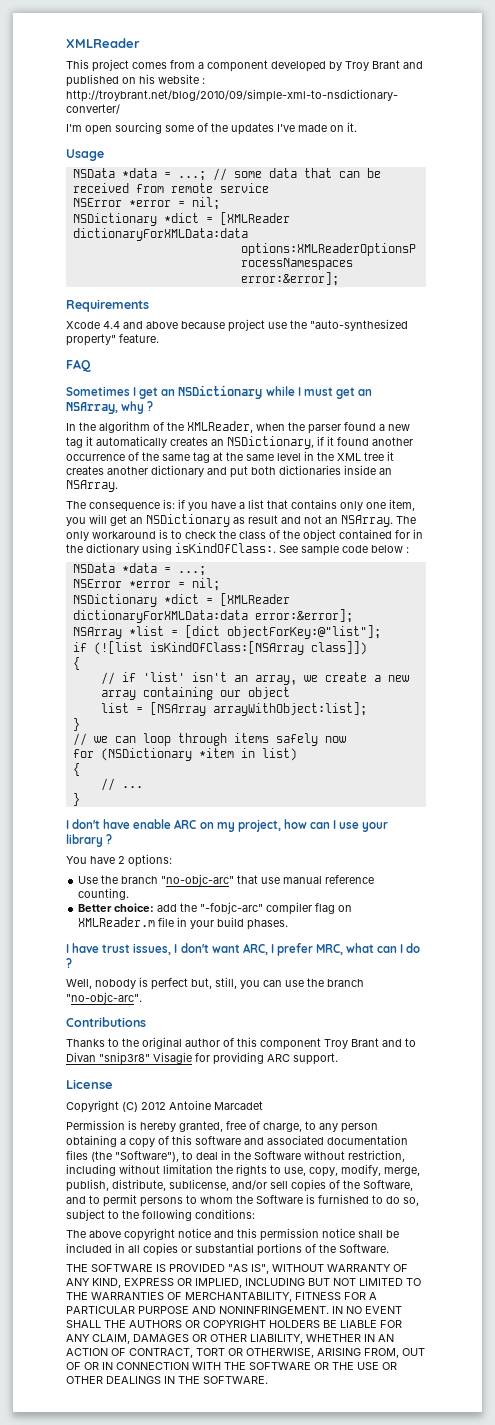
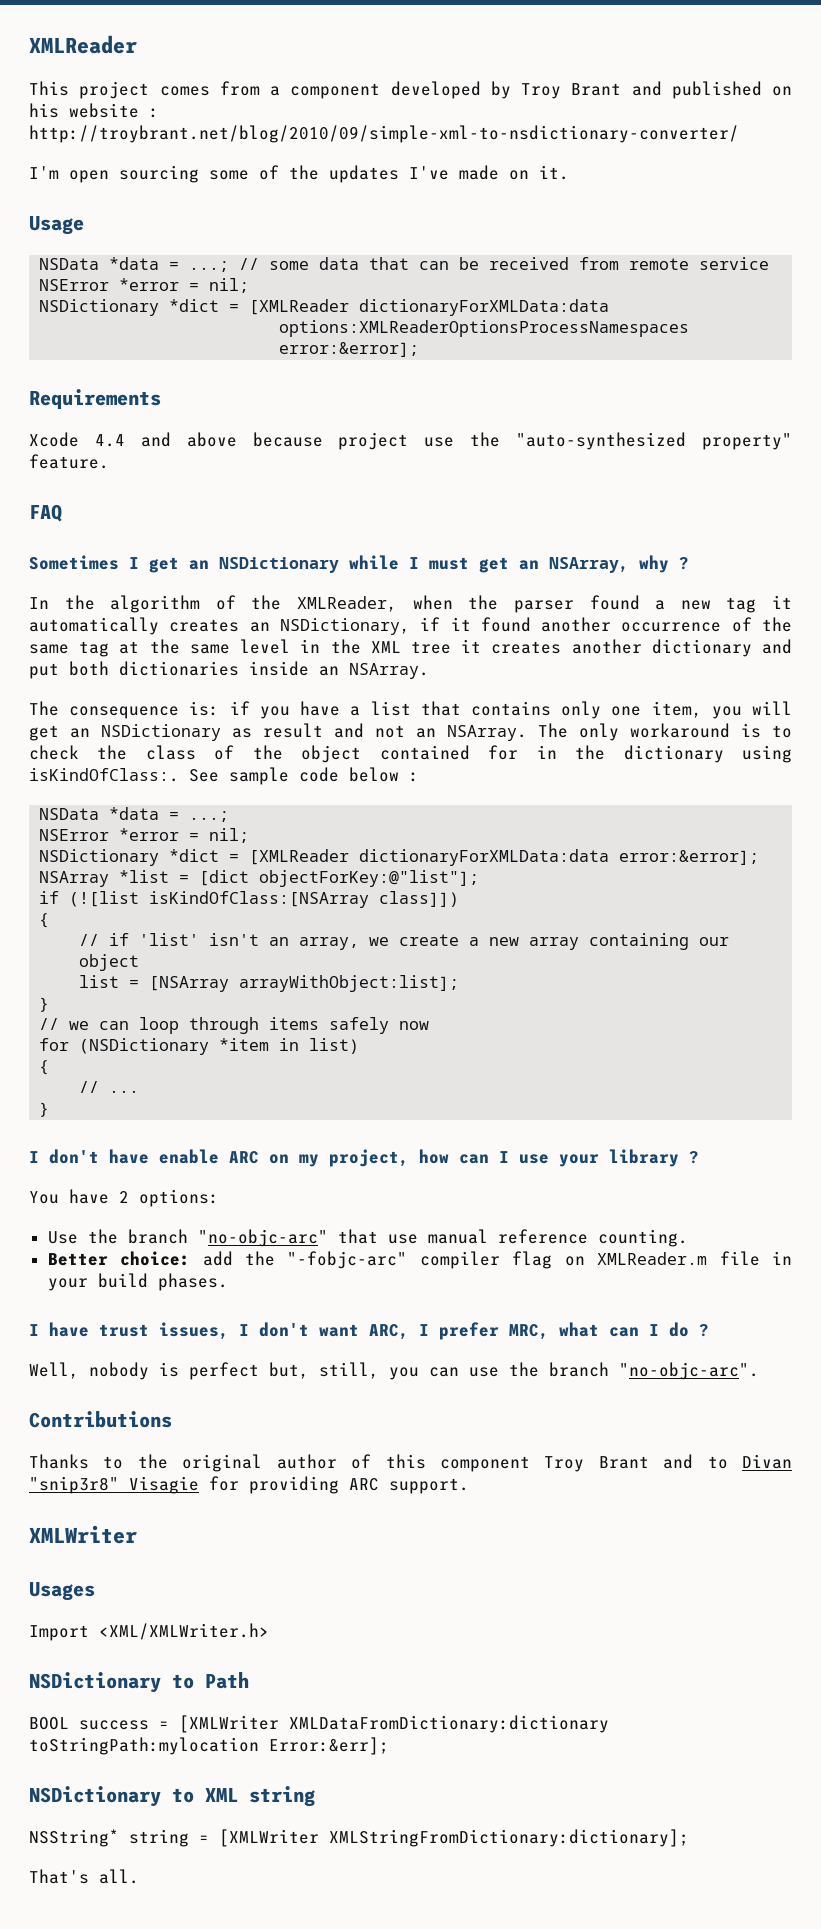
[66,1079,113,1089] [66,1100,263,1113] [66,1120,378,1133] [66,1135,408,1148] [66,1150,405,1162] [66,1164,420,1177] [66,1179,413,1192] [66,1194,419,1207] [66,1209,255,1221] [66,1228,399,1241] [66,1243,389,1256] [66,1264,408,1274] [66,1278,421,1288] [66,1292,377,1302] [66,1306,402,1314] [66,1320,402,1328] [66,1334,394,1344] [66,1348,425,1358] [66,1362,397,1370] [66,1376,268,1384] License // Copyright (C) 2012 Antoine Marcadet // Permission is hereby granted, free of charge, to any person obtaining a copy of this software and associated documentation files (the "Software"), to deal in the Software without restriction, including without limitation the rights to use, copy, modify, merge, publish, distribute, sublicense, and/or sell copies of the Software, and to permit persons to whom the Software is furnished to do so, subject to the following conditions: // The above copyright notice and this permission notice shall be included in all copies or substantial portions of the Software. // THE SOFTWARE IS PROVIDED "AS IS", WITHOUT WARRANTY OF ANY KIND, EXPRESS OR IMPLIED, INCLUDING BUT NOT LIMITED TO THE WARRANTIES OF MERCHANTABILITY, FITNESS FOR A PARTICULAR PURPOSE AND NONINFRINGEMENT. IN NO EVENT SHALL THE AUTHORS OR COPYRIGHT HOLDERS BE LIABLE FOR ANY CLAIM, DAMAGES OR OTHER LIABILITY, WHETHER IN AN ACTION OF CONTRACT, TORT OR OTHERWISE, ARISING FROM, OUT OF OR IN CONNECTION WITH THE SOFTWARE OR THE USE OR OTHER DEALINGS IN THE SOFTWARE. -> [29,1525,137,1544] [29,1582,95,1601] [29,1623,269,1641] [29,1672,249,1693] [29,1715,609,1733] [29,1737,389,1755] [29,1786,315,1807] [29,1829,689,1847] [29,1869,139,1884] XMLWriter // Usages // Import <XML/XMLWriter.h> // NSDictionary to Path // BOOL success = [XMLWriter XMLDataFromDictionary:dictionary toStringPath:mylocation Error:&err]; // NSDictionary to XML string // NSString* string = [XMLWriter XMLStringFromDictionary:dictionary]; // That's all.

